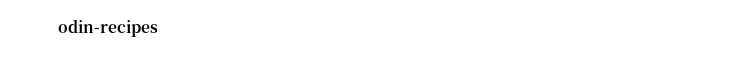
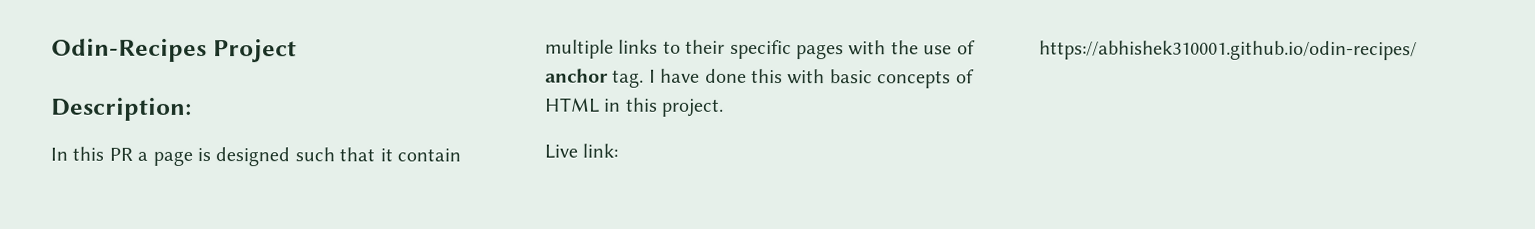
[58,19,158,37] odin-recipes -> [51,38,297,63] [50,97,192,121] [50,146,461,167] [545,39,976,60] [545,68,975,89] [545,97,725,117] [544,143,619,159] [1039,40,1417,61] Odin-Recipes Project // Description: // In this PR a page is designed such that it contain multiple links to their specific pages with the use of anchor tag. I have done this with basic concepts of HTML in this project. // Live link: https://abhishek310001.github.io/odin-recipes/

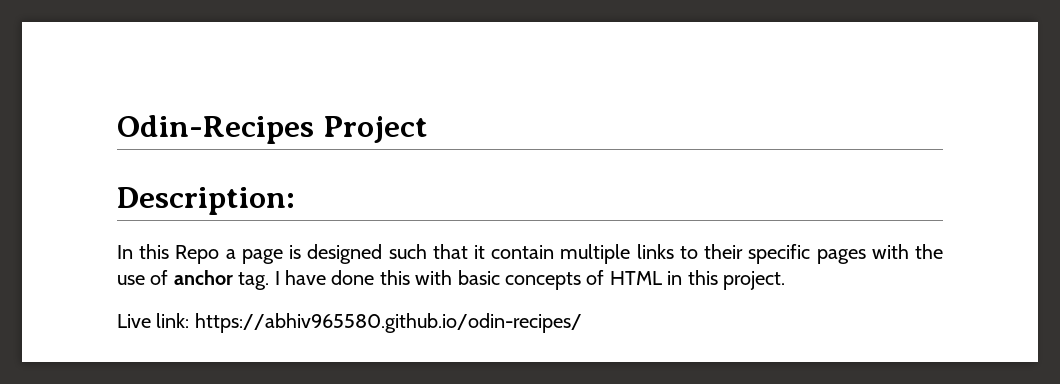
[108,147,133,161] PR -> [175,245,220,264] Repo
[1039,40,1417,61] https://abhishek310001.github.io/odin-recipes/ -> [194,313,582,333] https://abhiv965580.github.io/odin-recipes/

